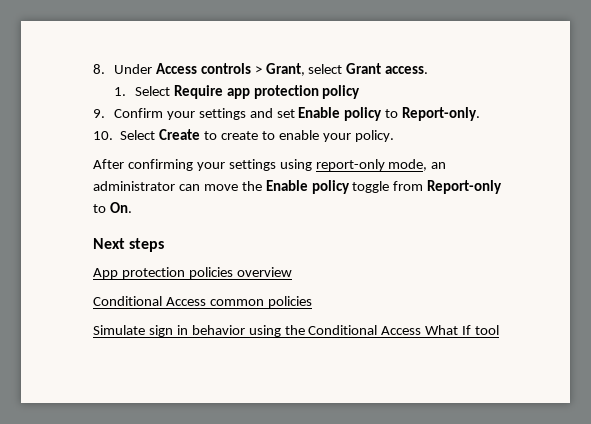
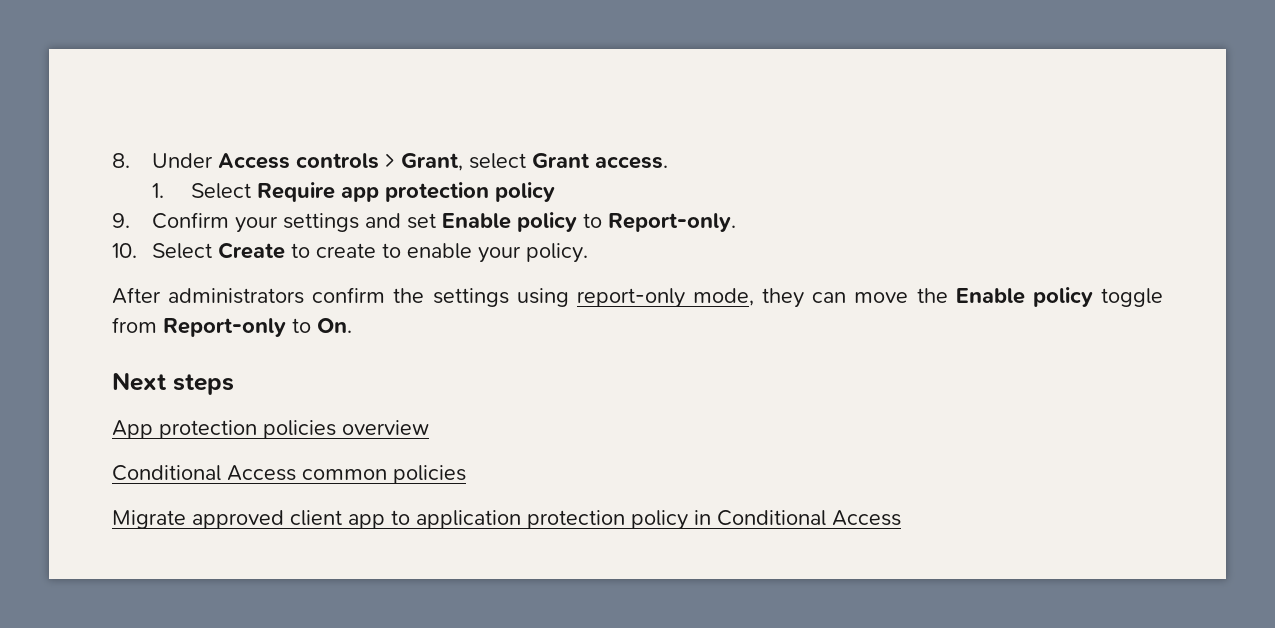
[127,159,225,171] confirming your -> [168,287,425,304] administrators confirm the
[431,162,447,169] [93,181,175,191] an administrator -> [762,288,805,308] they
[93,325,500,337] Simulate sign in behavior using the Conditional Access What If tool -> [112,510,901,530] Migrate approved client app to application protection policy in Conditional Access

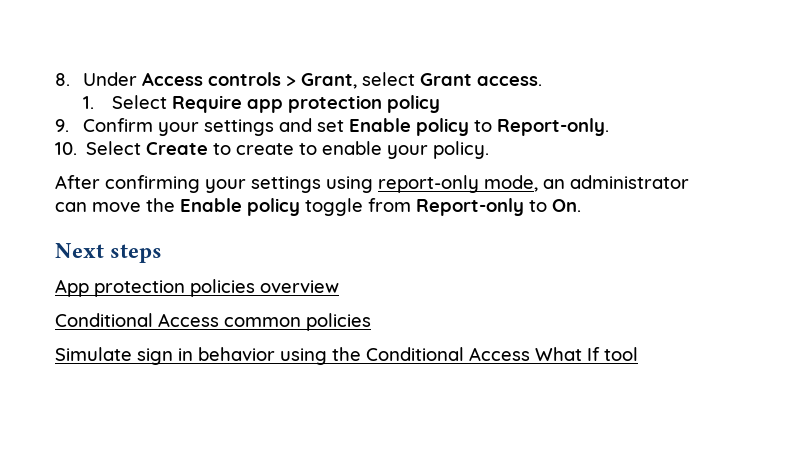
[168,287,425,304] administrators confirm the -> [105,175,246,193] confirming your
[762,288,805,308] they -> [543,175,689,189] an administrator
[112,510,901,530] Migrate approved client app to application protection policy in Conditional Access -> [55,347,638,365] Simulate sign in behavior using the Conditional Access What If tool

